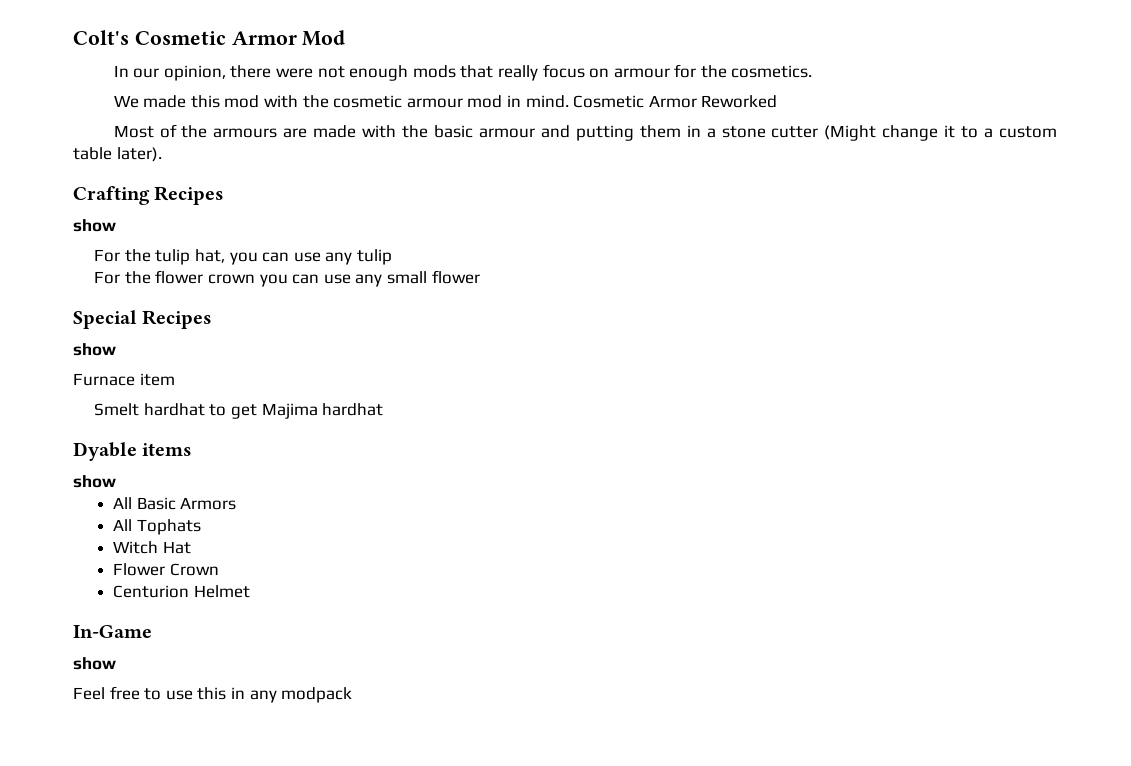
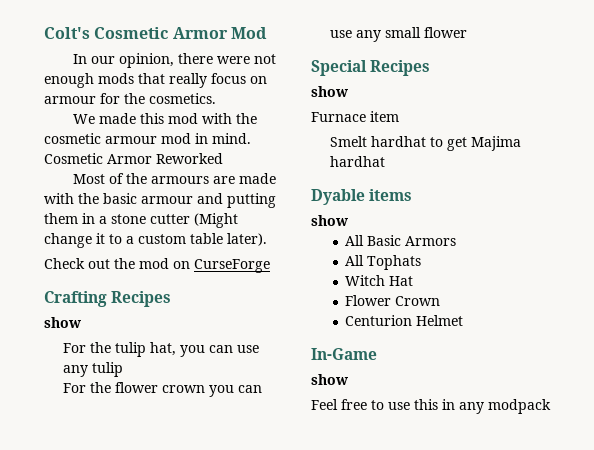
(162, 154) none -> [44,258,270,273] // Check out the mod on CurseForge

